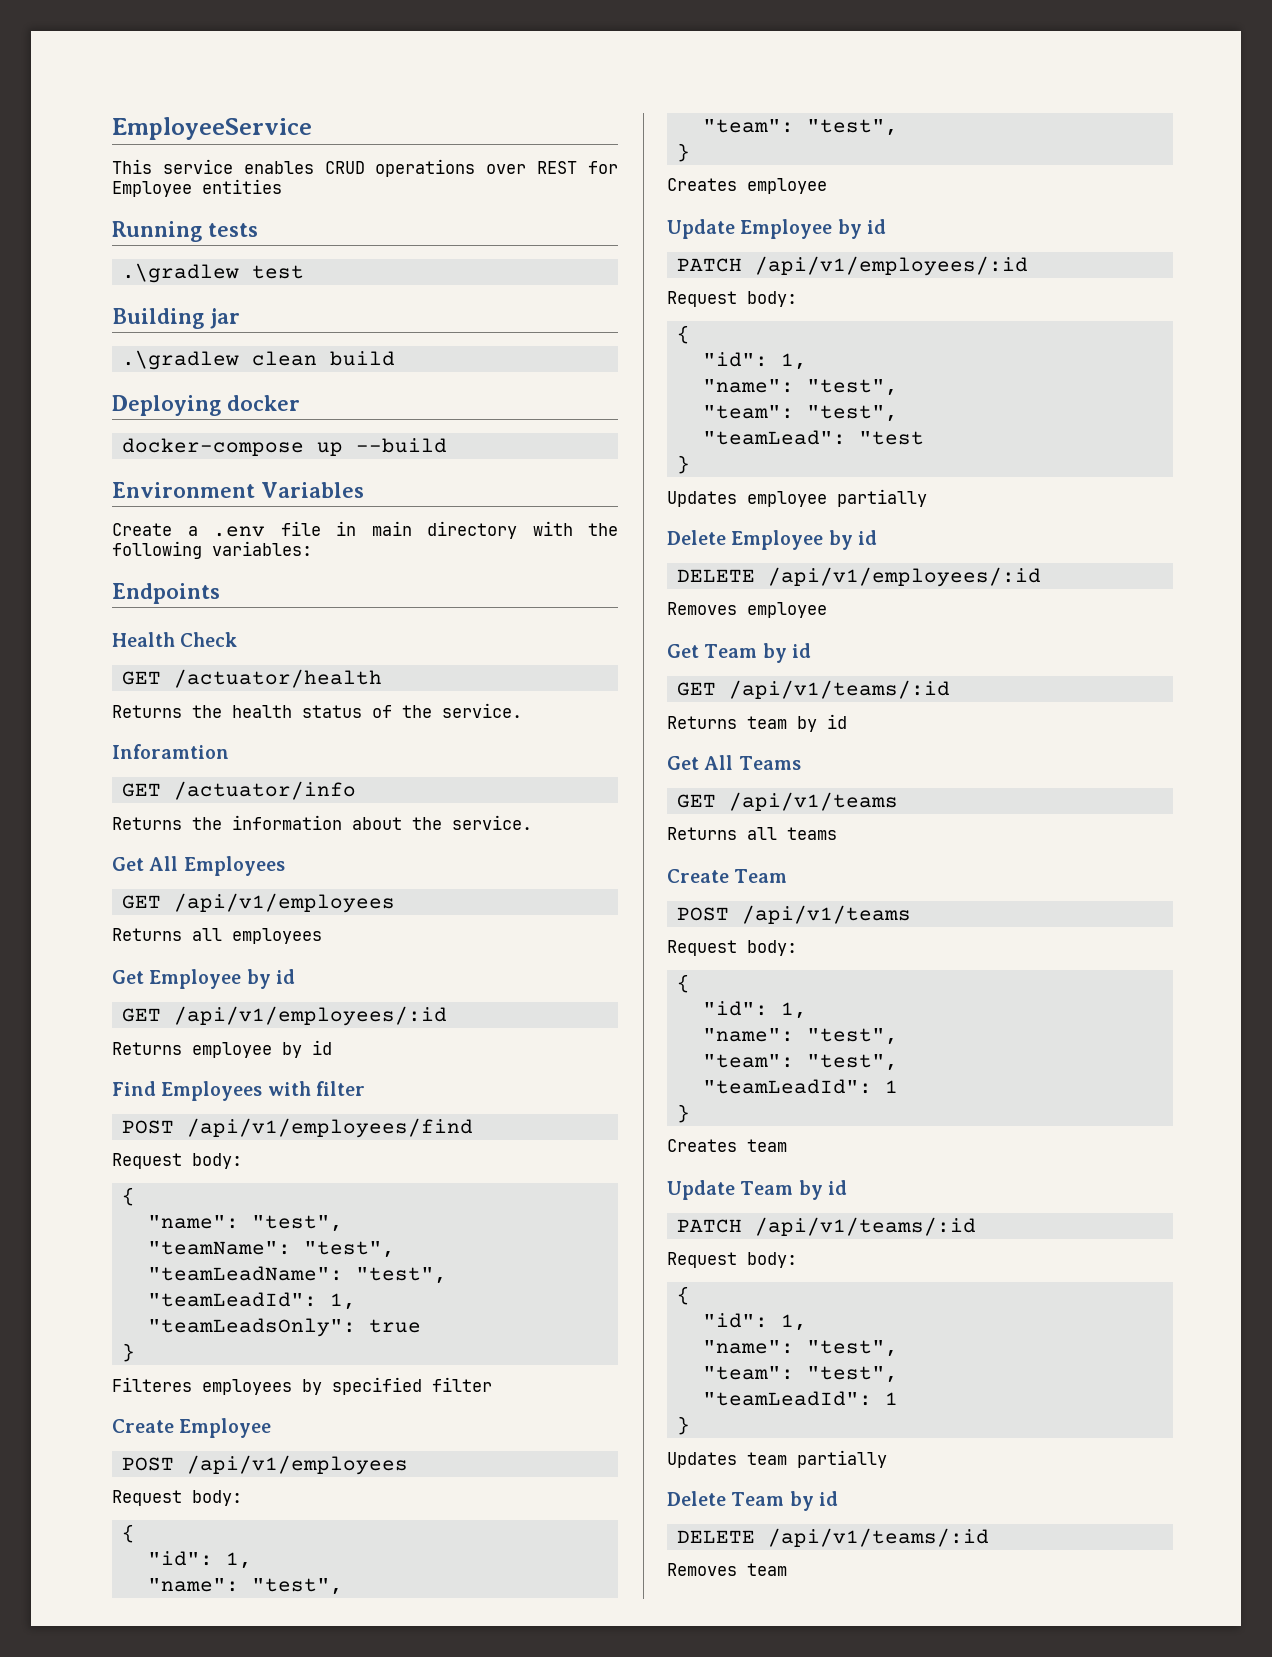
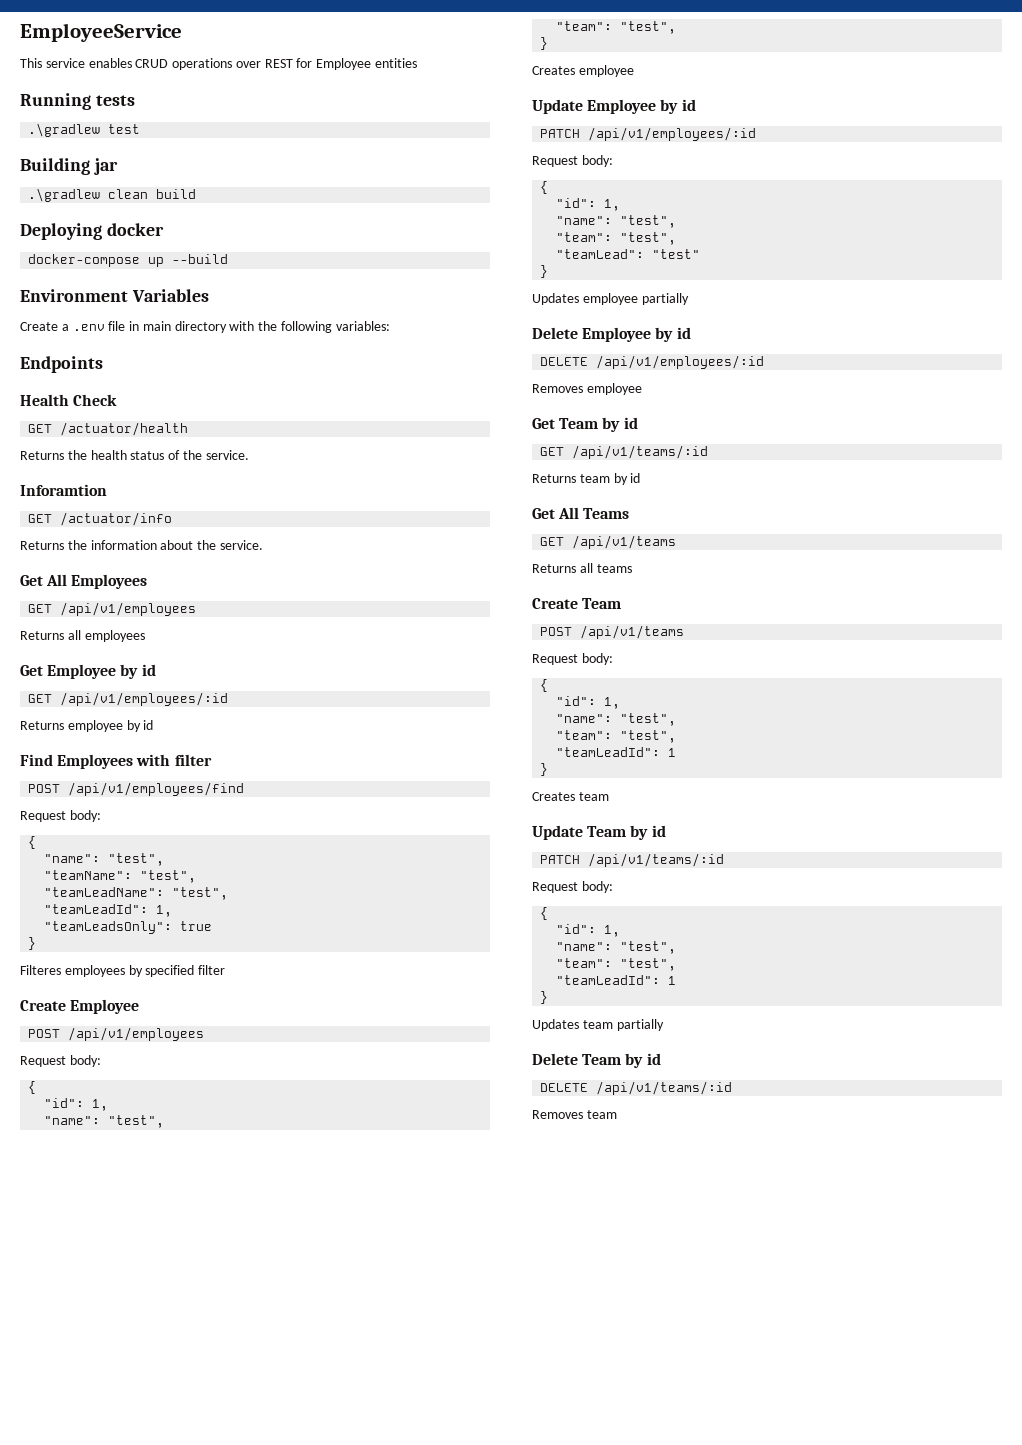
[858,431,924,445] "test -> [652,249,701,259] "test"

